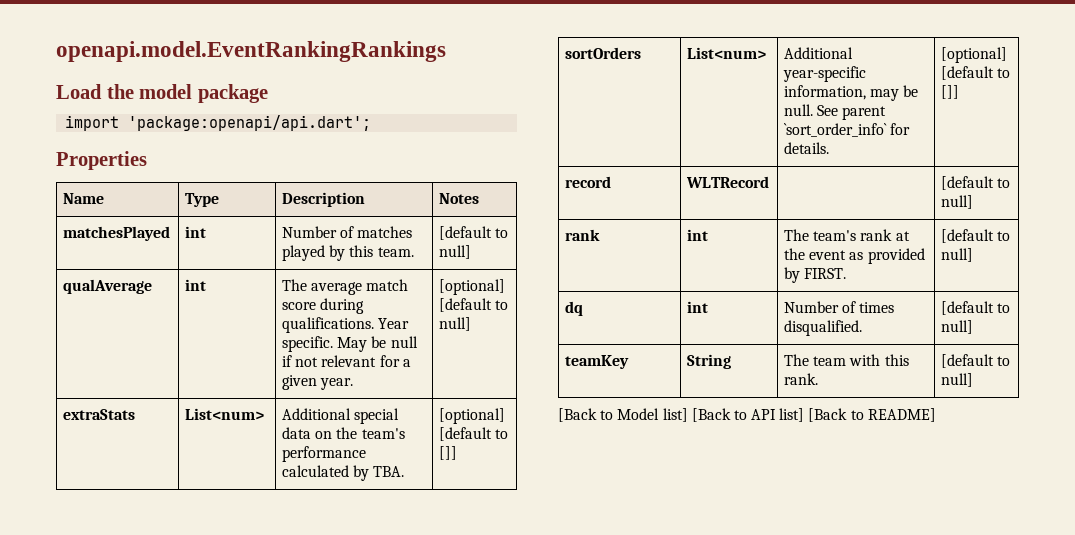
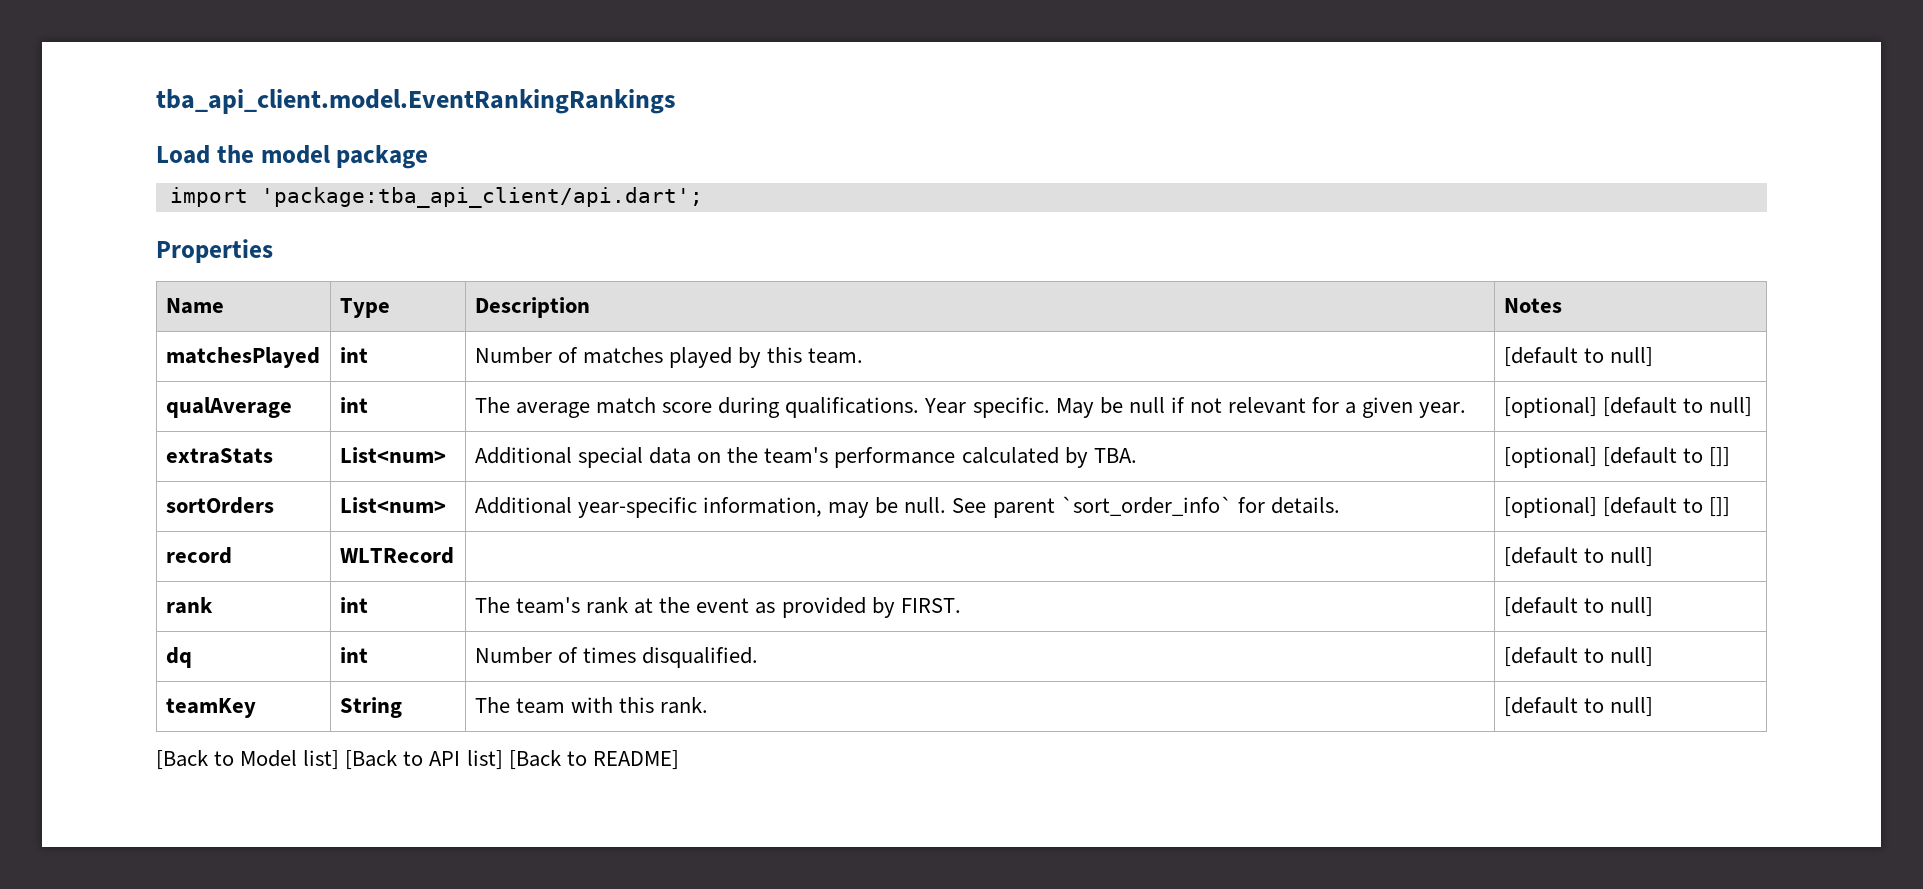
[56,41,446,62] openapi.model.EventRankingRankings -> [156,89,676,114] tba_api_client.model.EventRankingRankings
[128,115,372,131] 'package:openapi/api.dart'; -> [260,187,703,208] 'package:tba_api_client/api.dart';

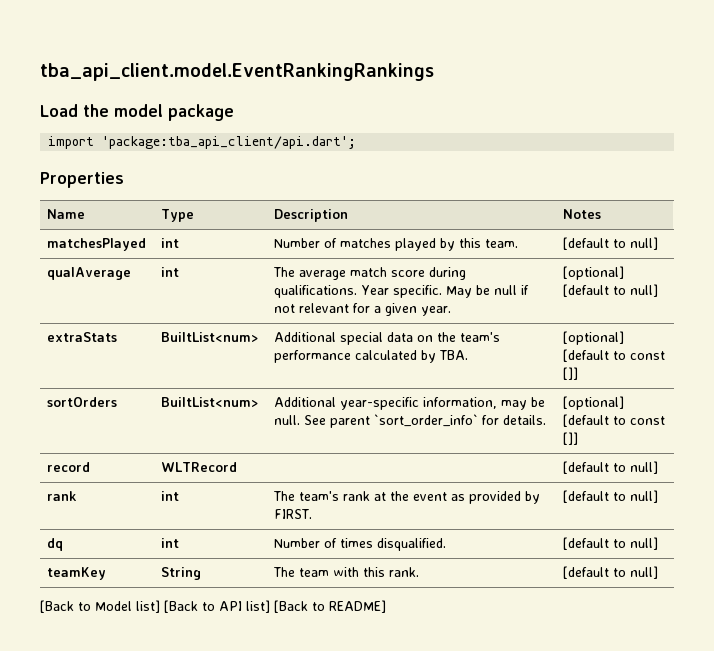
[339,447,446,463] List<num> -> [161,332,259,342] BuiltList<num>
(1704, 455) none -> [630,351,666,360] const
[339,497,446,513] List<num> -> [161,397,259,407] BuiltList<num>
(1704, 505) none -> [630,416,666,425] const

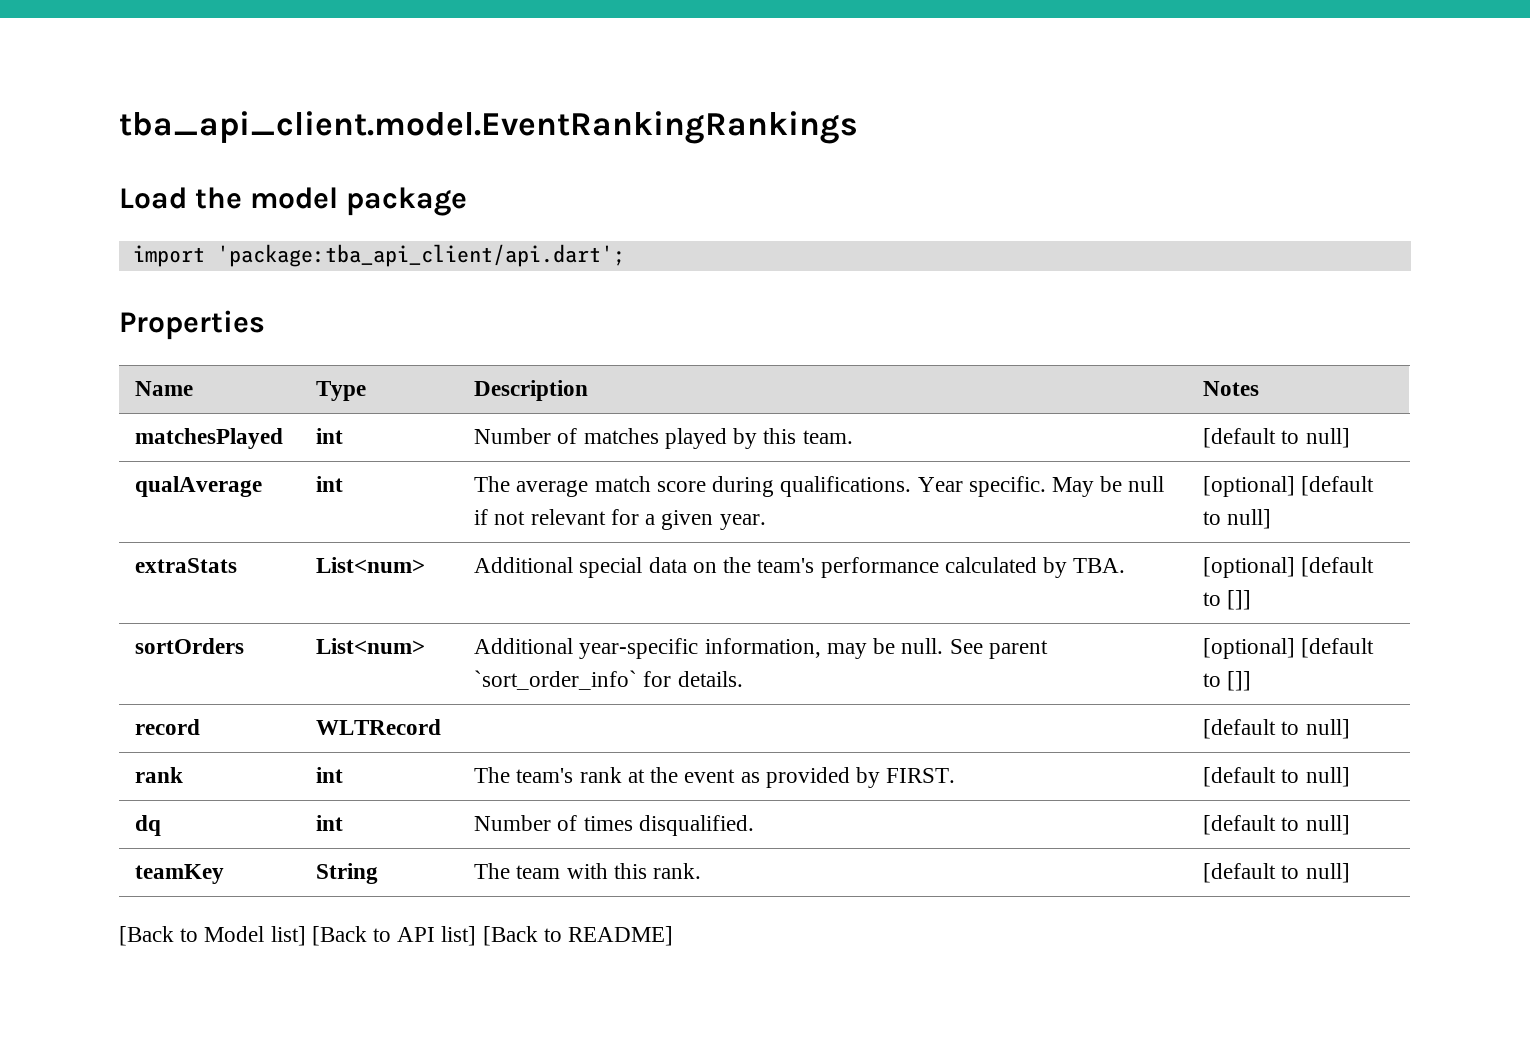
[161,332,259,342] BuiltList<num> -> [316,557,426,573] List<num>
[630,351,666,360] const -> (1222, 599) none
[161,397,259,407] BuiltList<num> -> [316,638,426,654] List<num>
[630,416,666,425] const -> (1222, 680) none

